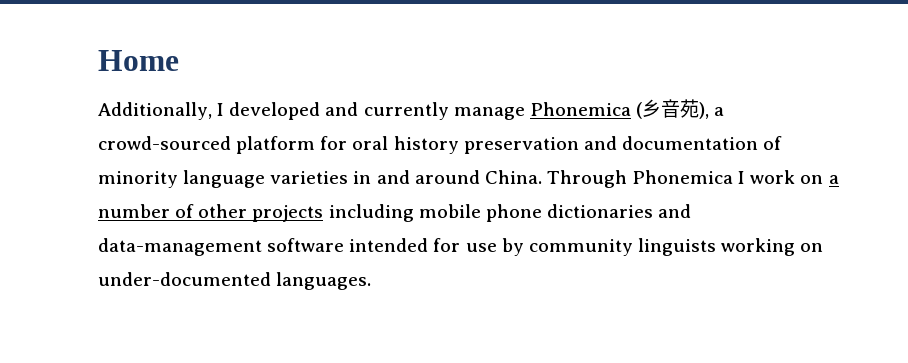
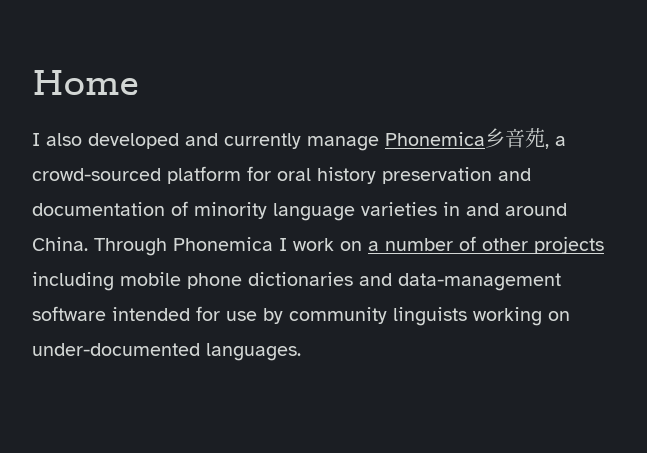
[98,102,225,120] Additionally, I -> [32,133,82,146] I also
[635,99,709,119] (乡音苑), -> [485,128,549,149] 乡音苑,

